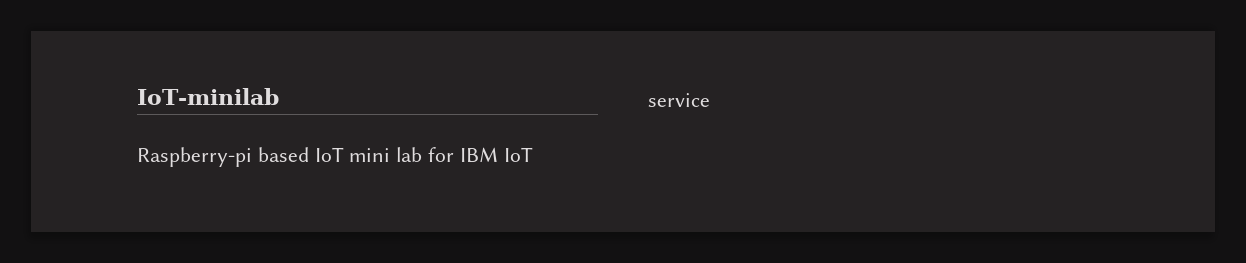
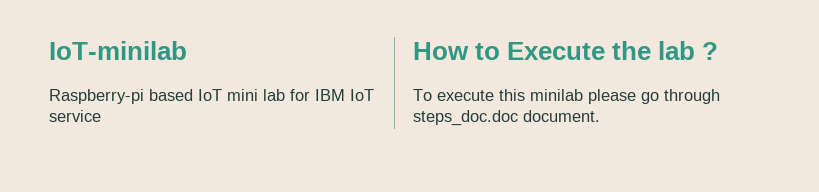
(710, 100) none -> [413,41,719,60] [413,89,720,104] [413,110,600,126] // How to Execute the lab ? // To execute this minilab please go through steps_doc.doc document.

